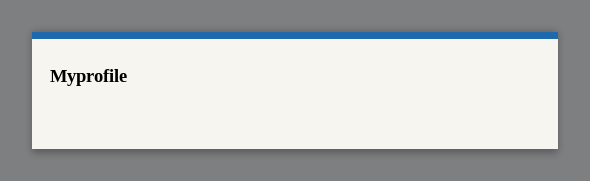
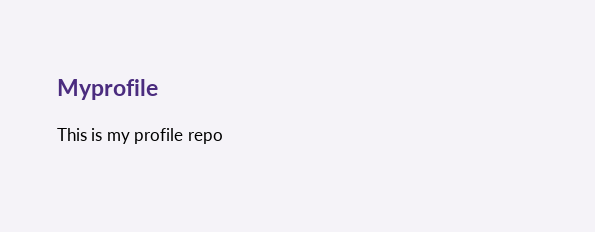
(127, 77) none -> [57,128,223,144] // This is my profile repo

